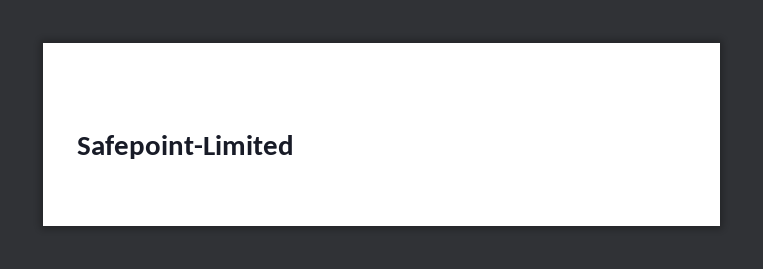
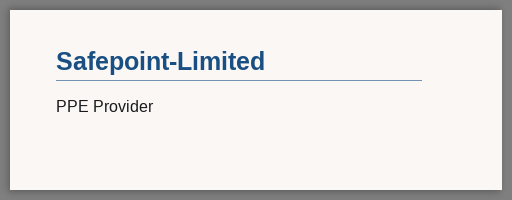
(294, 147) none -> [56,100,155,112] // PPE Provider

